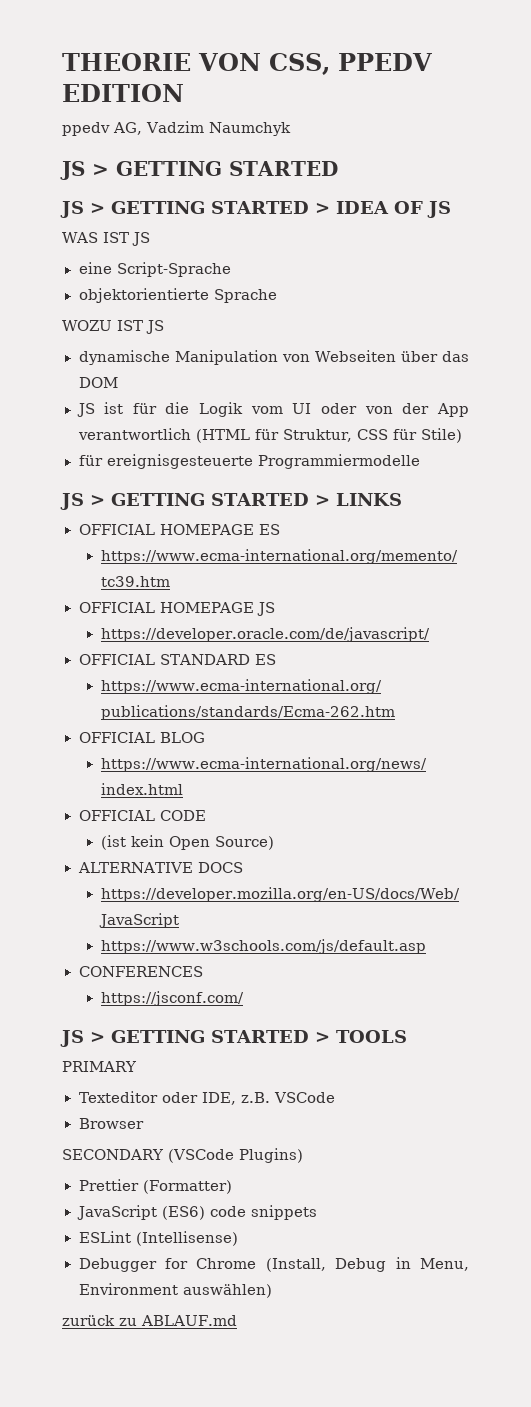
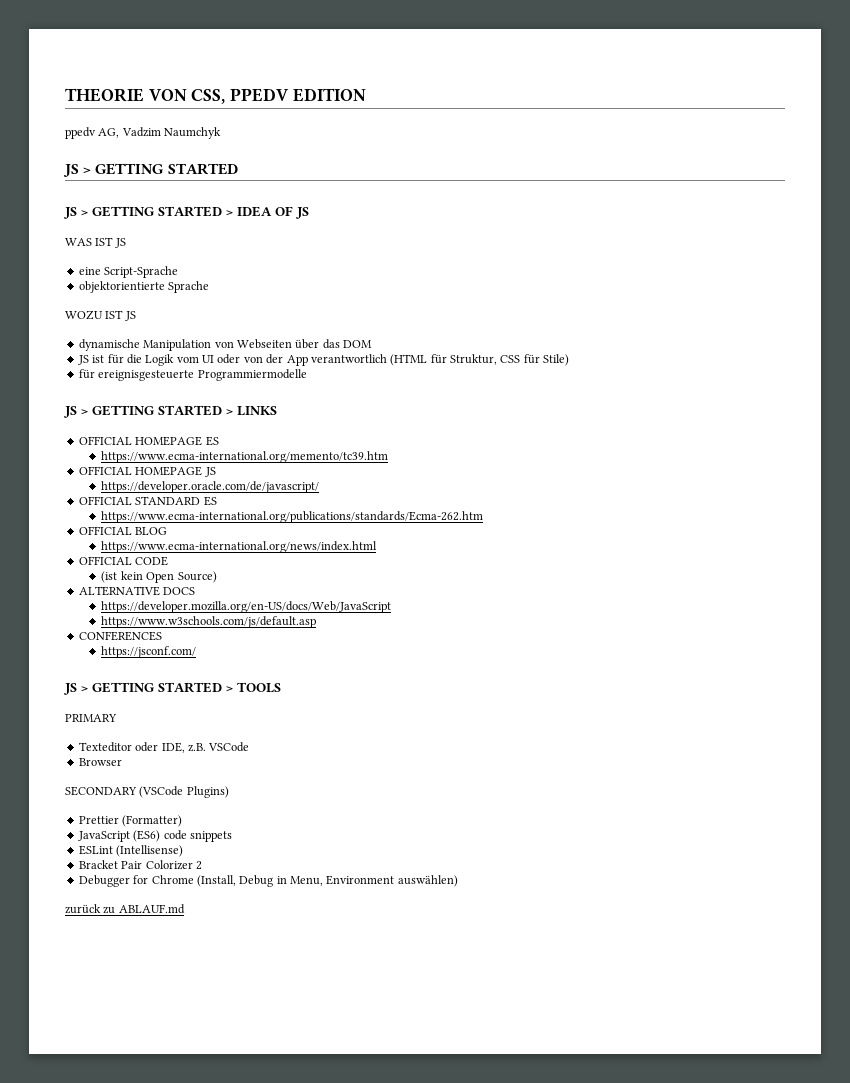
(238, 1238) none -> [78,860,202,870] // Bracket Pair Colorizer 2

